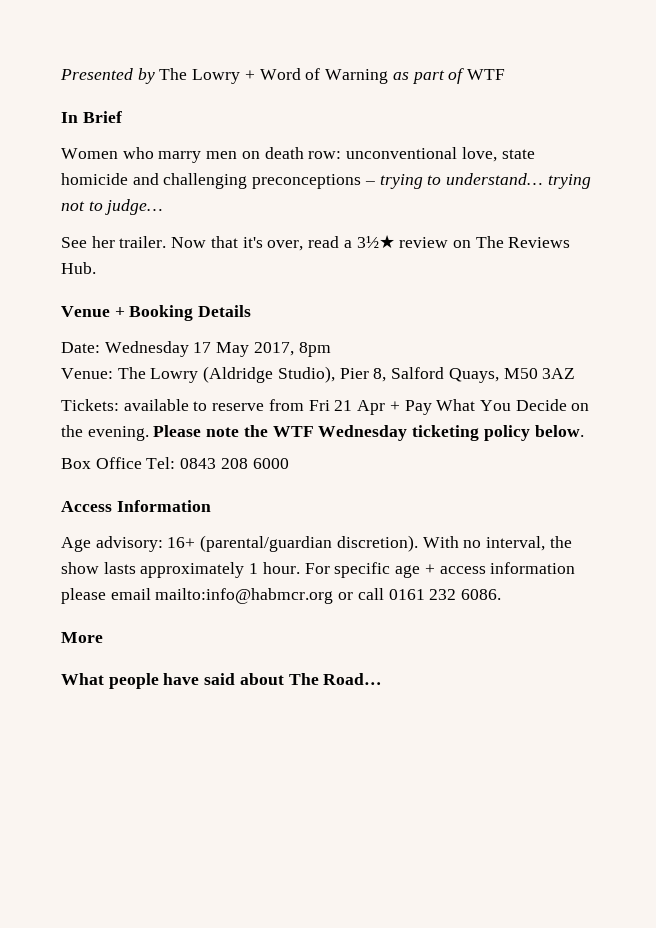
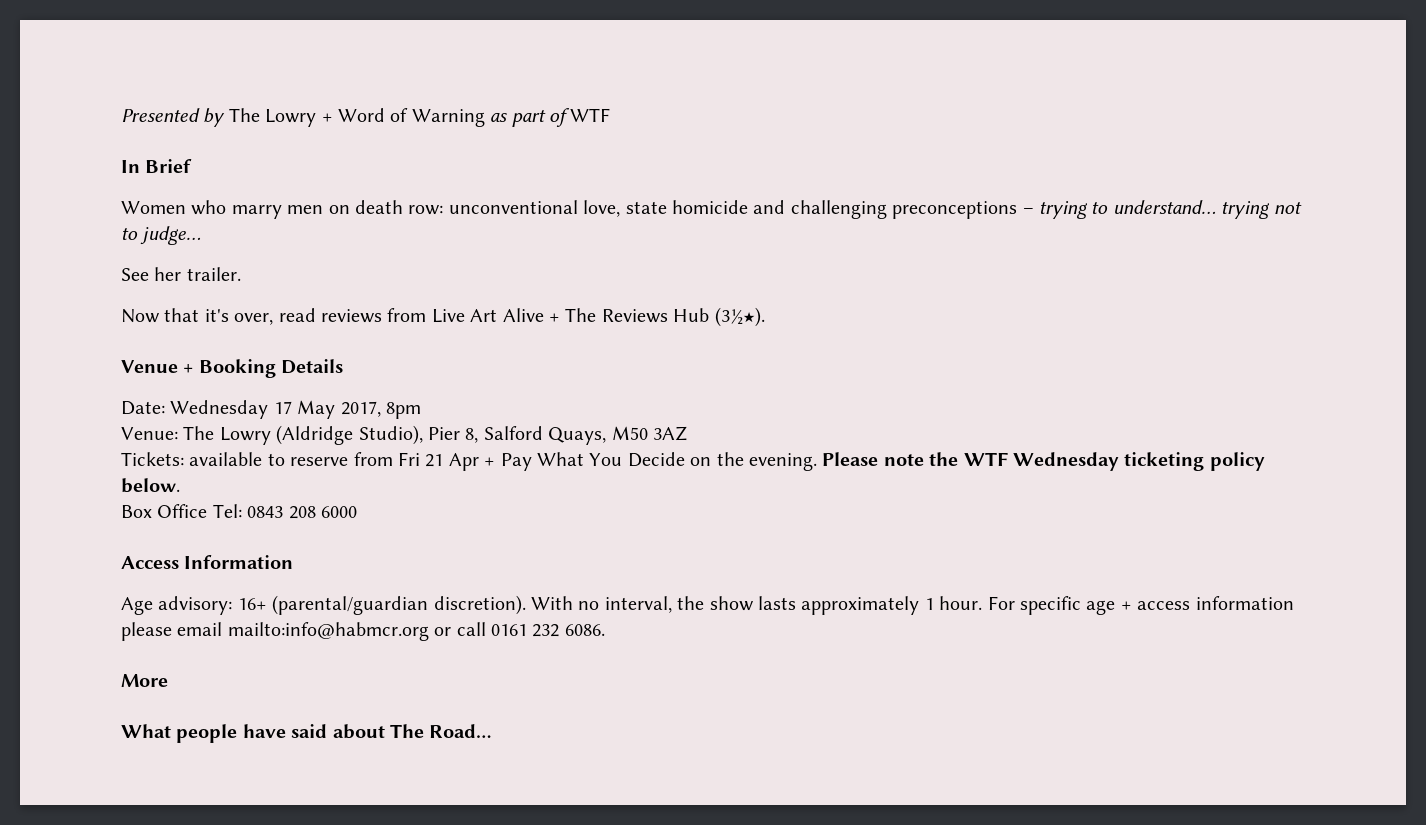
(167, 242) none -> (241, 274) //
[343,234,571,249] [61,262,96,274] a 3½★ review on The Reviews Hub. -> [321,307,765,327] reviews from Live Art Alive + The Reviews Hub (3½★).

